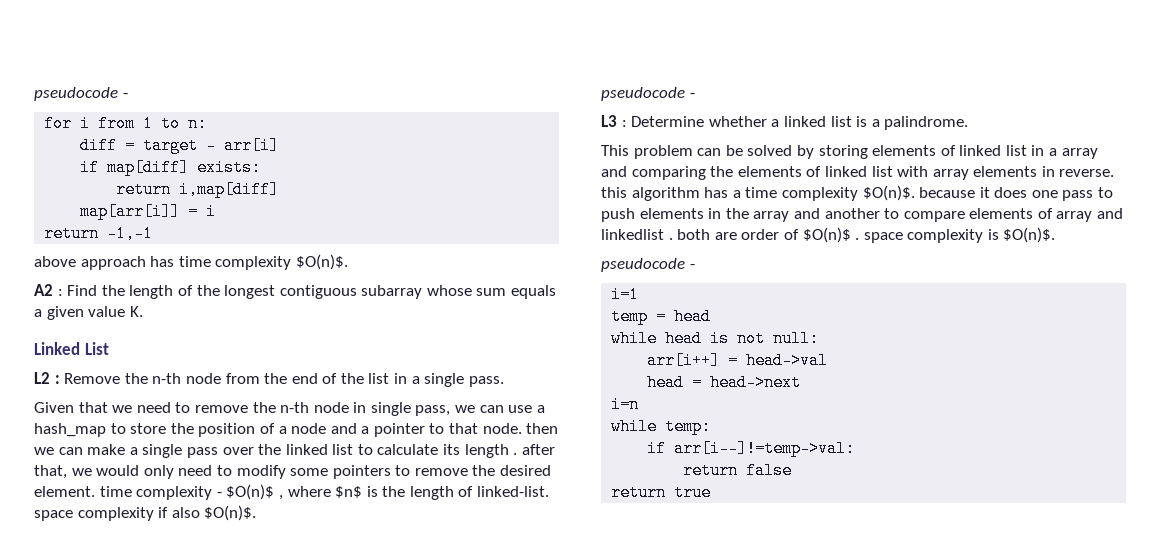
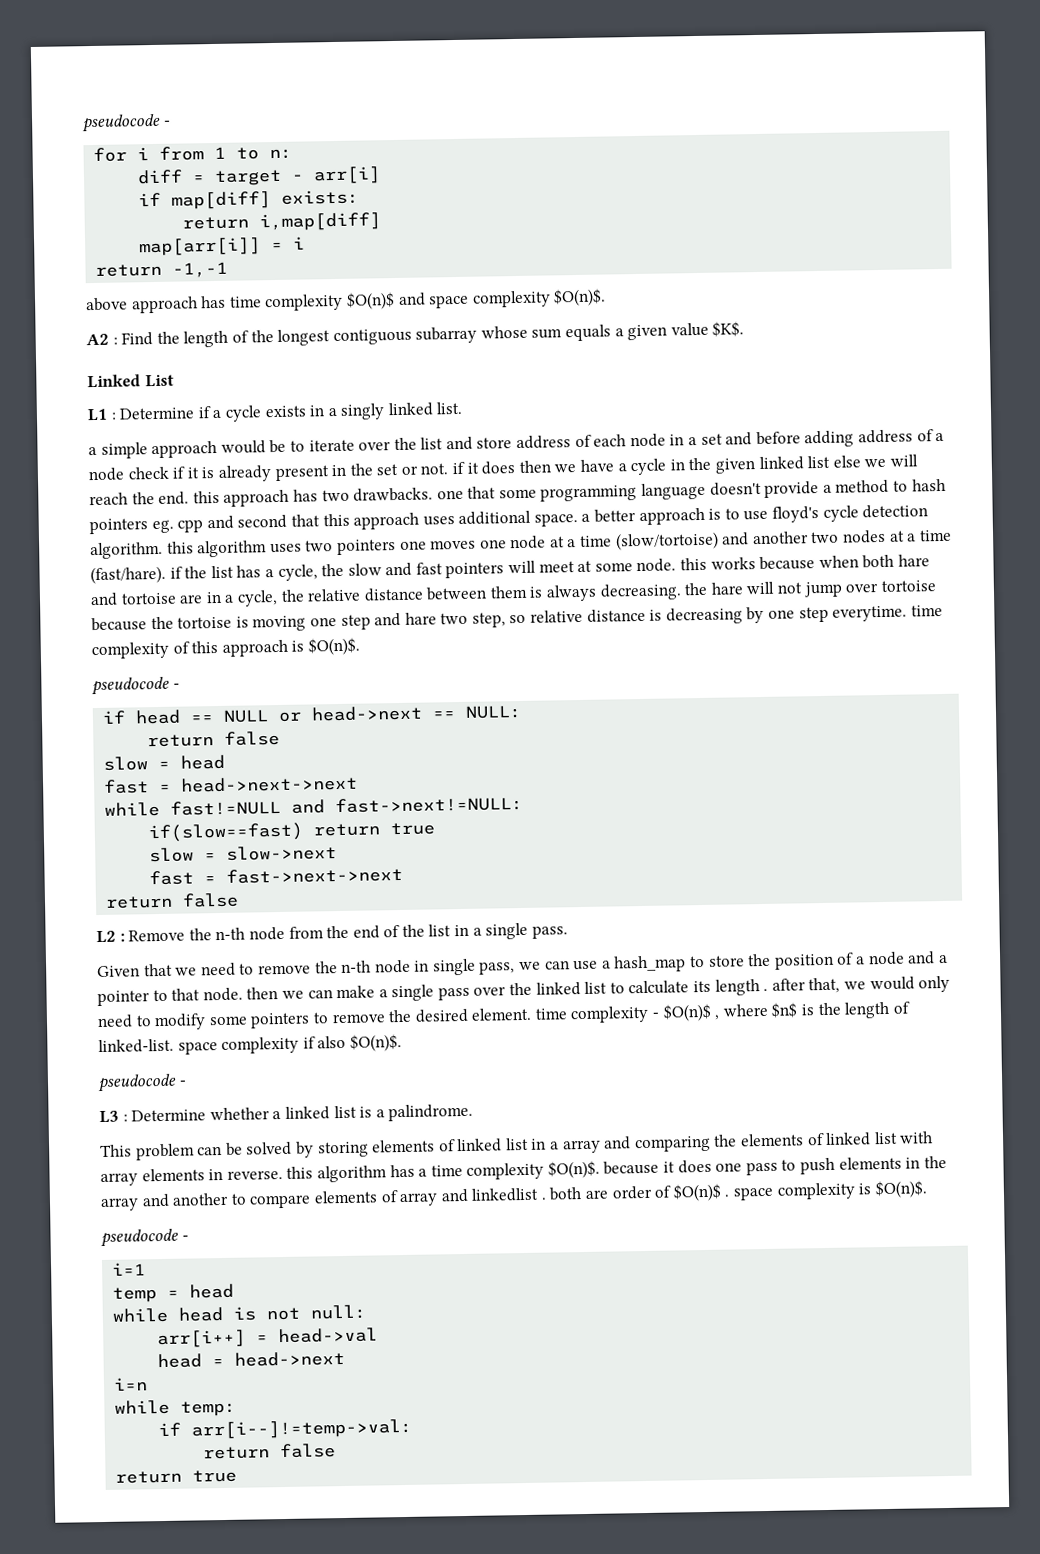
(292, 263) none -> [345,290,551,310] $O(n)$ and space complexity
[129,306,143,317] K. -> [712,321,745,337] $K$.
(109, 348) none -> [87,401,463,422] [88,429,945,459] [88,454,918,482] [89,478,946,507] [89,504,929,535] [90,529,952,560] [90,554,930,585] [90,580,936,607] [91,604,943,632] [91,637,360,660] [91,676,180,696] [102,704,523,725] [147,730,281,748] [103,754,226,771] [103,775,359,794] [104,795,524,817] [148,822,436,843] [149,845,338,863] [149,866,404,886] [105,892,240,909] // L1 : Determine if a cycle exists in a singly linked list. // a simple approach would be to iterate over the list and store address of each node in a set and before adding address of a node check if it is already present in the set or not. if it does then we have a cycle in the given linked list else we will reach the end. this approach has two drawbacks. one that some programming language doesn't provide a method to hash pointers eg. cpp and second that this approach uses additional space. a better approach is to use floyd's cycle detection algorithm. this algorithm uses two pointers one moves one node at a time (slow/tortoise) and another two nodes at a time (fast/hare). if the list has a cycle, the slow and fast pointers will meet at some node. this works because when both hare and tortoise are in a cycle, the relative distance between them is always decreasing. the hare will not jump over tortoise because the tortoise is moving one step and hare two step, so relative distance is decreasing by one step everytime. time complexity of this approach is $O(n)$. // pseudocode - // if head == NULL or head->next == NULL: // return false // slow = head // fast = head->next->next // while fast!=NULL and fast->next!=NULL: // if(slow==fast) return true // slow = slow->next // fast = fast->next->next // return false

